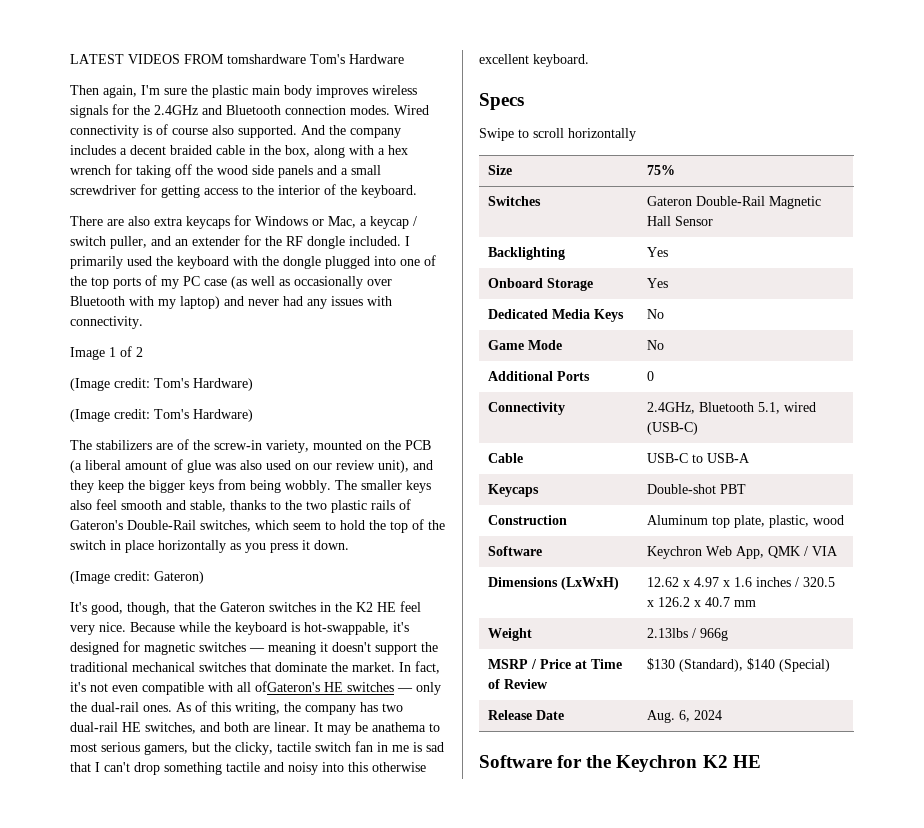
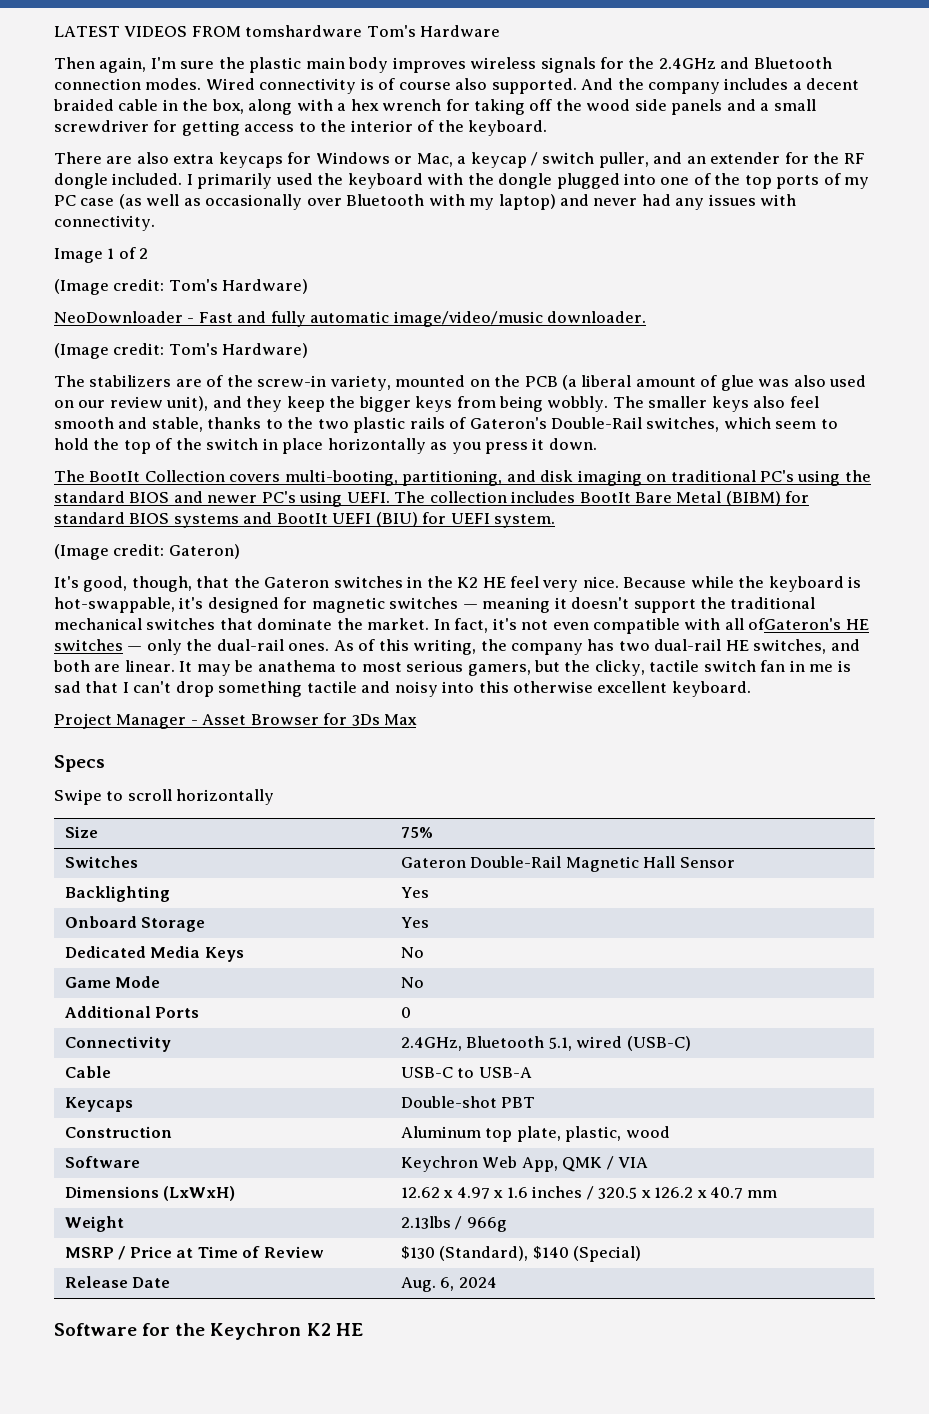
(253, 384) none -> [54,311,647,327] // NeoDownloader - Fast and fully automatic image/video/music downloader.
(349, 545) none -> [54,470,871,486] [54,491,810,507] [54,512,556,528] // The BootIt Collection covers multi-booting, partitioning, and disk imaging on traditional PC's using the standard BIOS and newer PC's using UEFI. The collection includes BootIt Bare Metal (BIBM) for standard BIOS systems and BootIt UEFI (BIU) for UEFI system.
(589, 60) none -> [54,713,418,729] // Project Manager - Asset Browser for 3Ds Max

